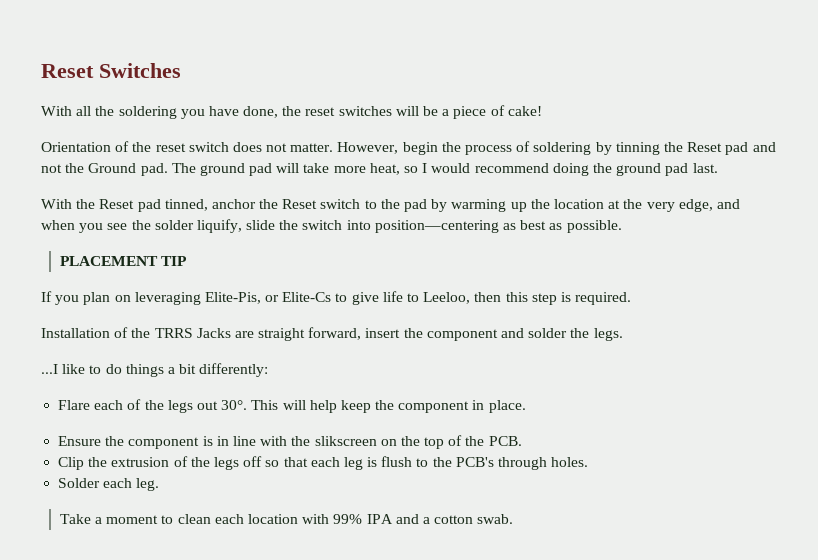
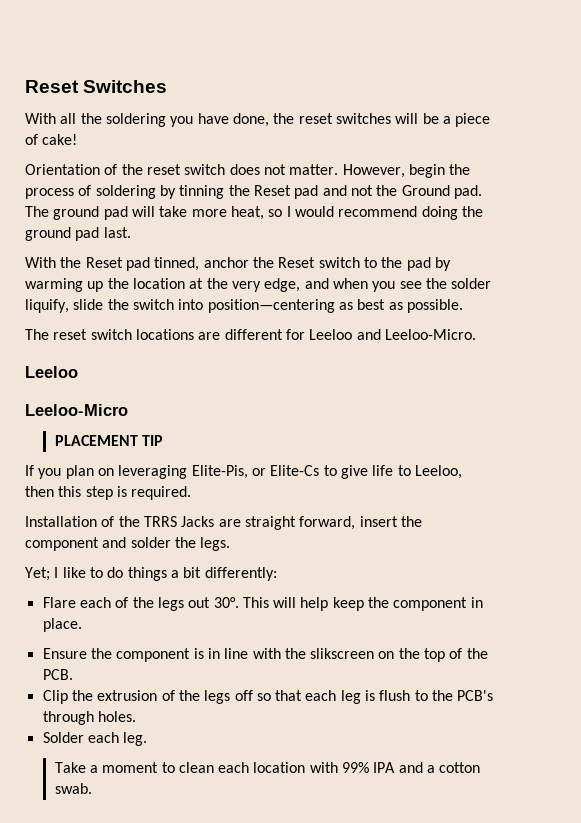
(622, 226) none -> [25,329,476,340] [25,366,78,378] [25,404,128,416] // The reset switch locations are different for Leeloo and Leeloo-Micro. // Leeloo // Leeloo-Micro
[41,364,58,374] ...I -> [25,567,59,581] Yet; I

